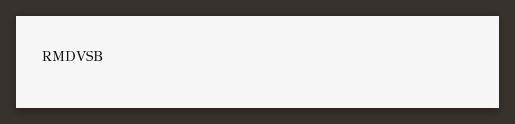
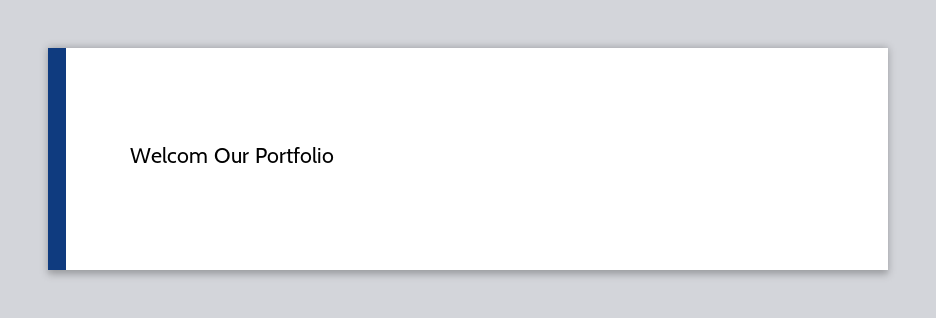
[42,50,103,62] RMDVSB -> [130,147,334,163] Welcom Our Portfolio

